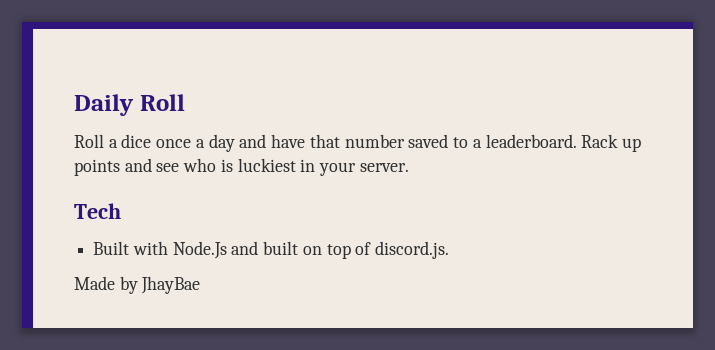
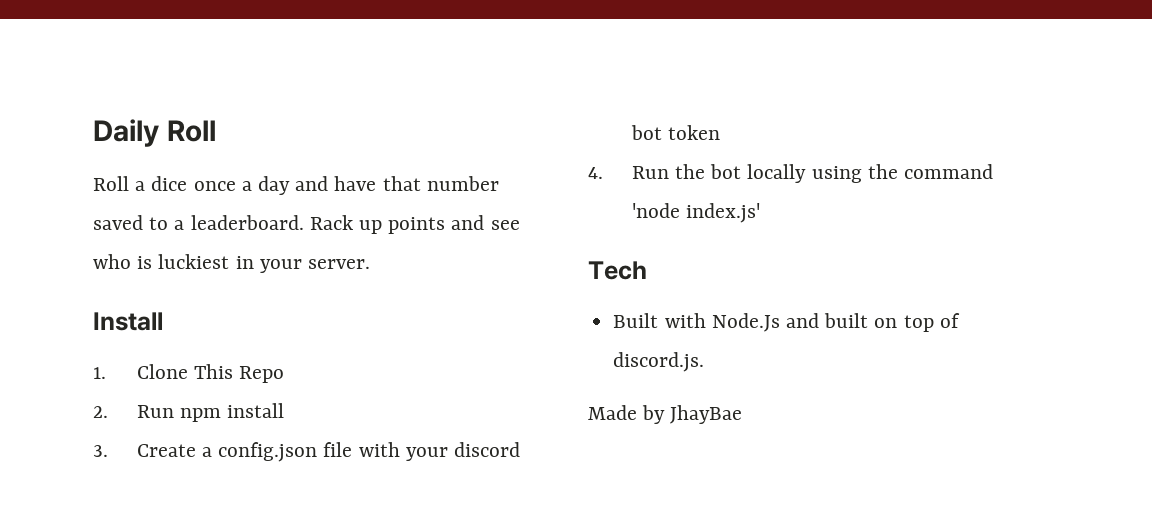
(409, 167) none -> [93,312,163,331] [93,364,285,383] [93,403,285,422] [93,442,520,462] [630,125,720,140] [588,164,993,183] [631,203,760,223] // Install // 1. Clone This Repo // 2. Run npm install // 3. Create a config.json file with your discord bot token // 4. Run the bot locally using the command 'node index.js'

